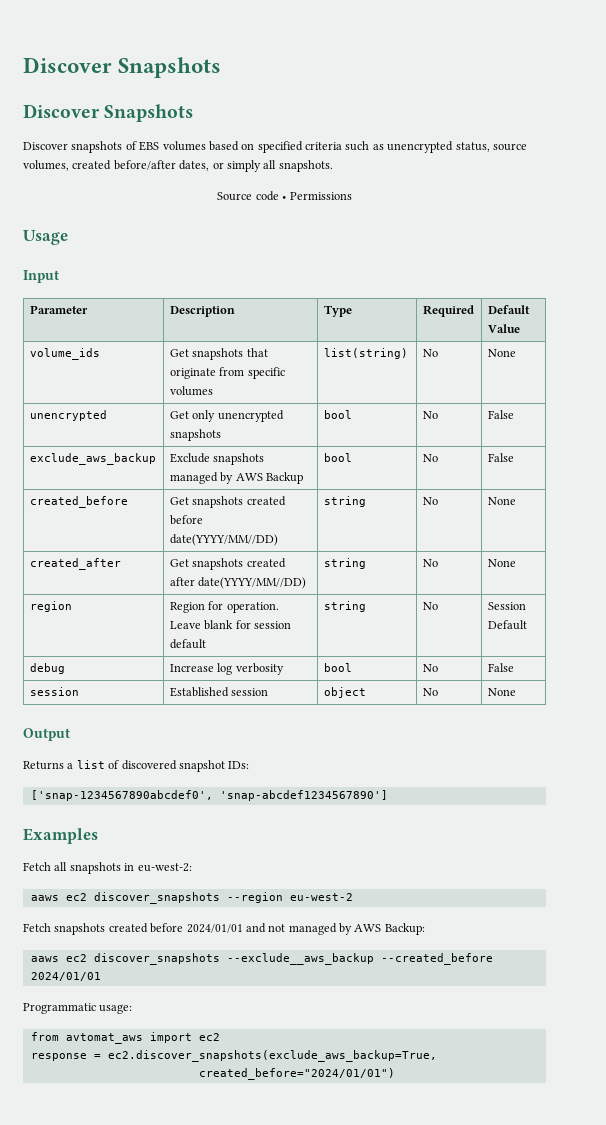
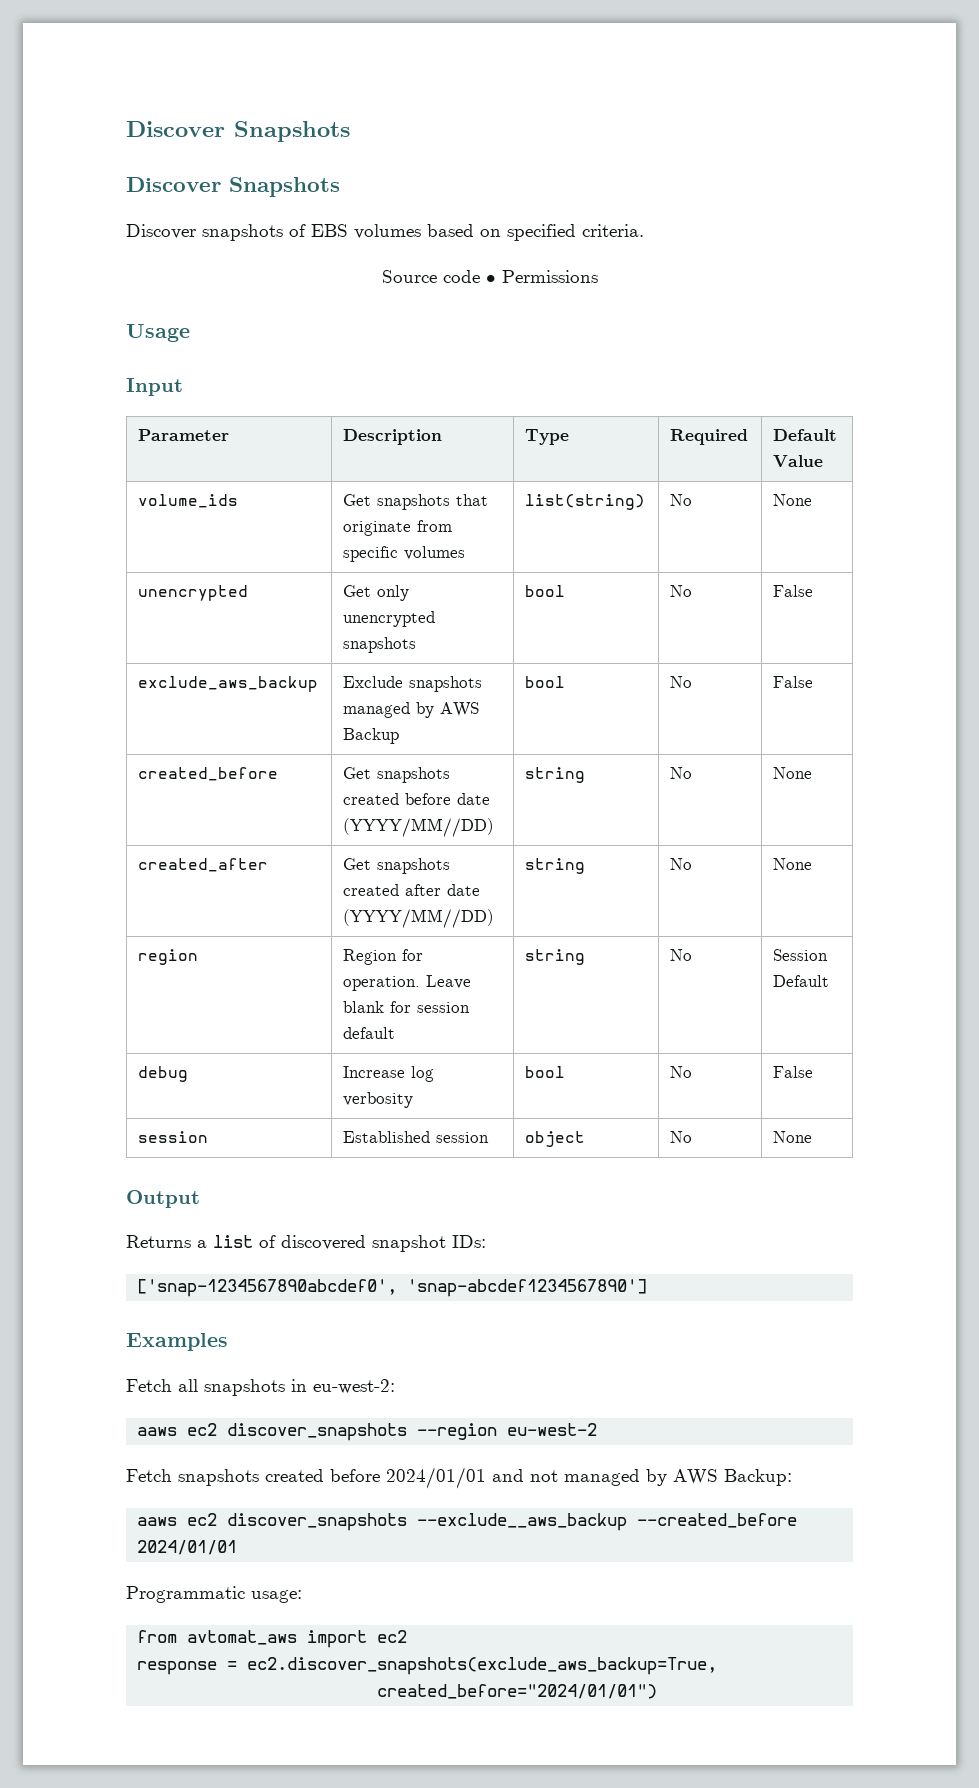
[305,141,527,153] [23,160,333,172] criteria such as unencrypted status, source volumes, created before/after dates, or simply all snapshots. -> [582,224,644,237] criteria.
[169,534,278,546] date(YYYY/MM//DD) -> [457,793,491,805] [343,818,495,837] date (YYYY/MM//DD)
[198,577,307,589] date(YYYY/MM//DD) -> [447,884,481,896] [343,909,495,928] date (YYYY/MM//DD)

